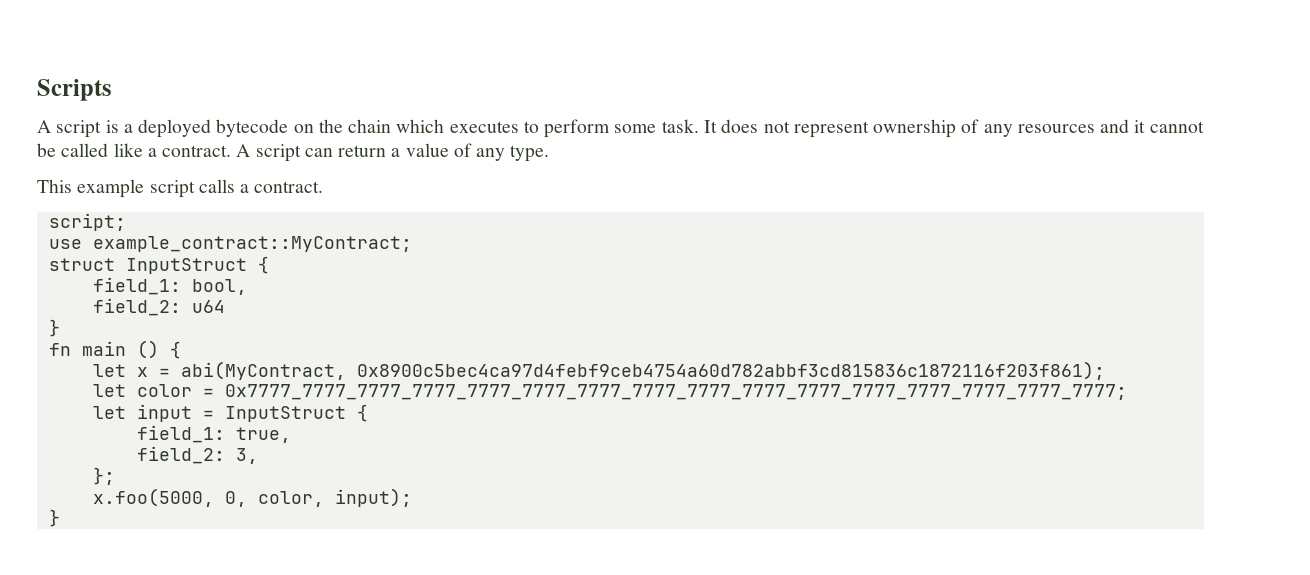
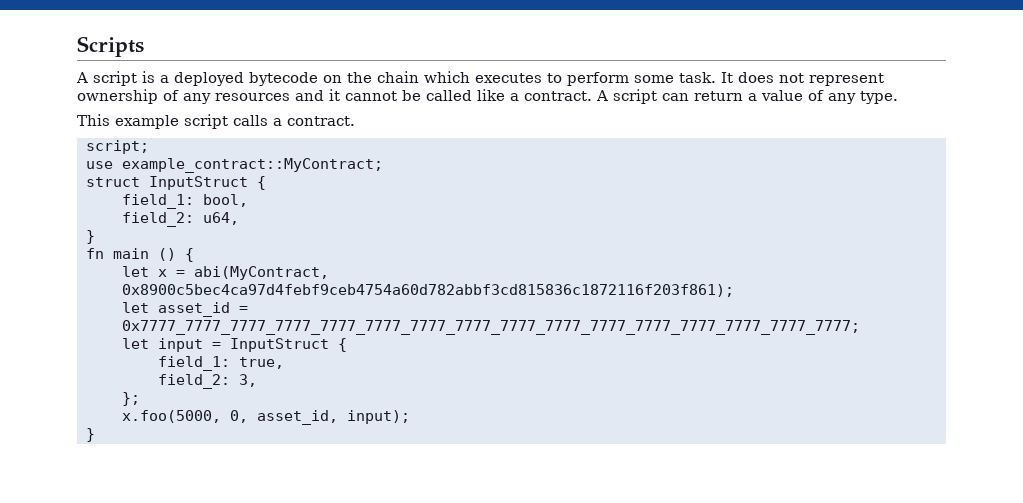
[191,300,225,313] u64 -> [202,212,239,225] u64,
[136,384,192,397] color -> [157,302,230,317] asset_id
[257,491,324,507] color, -> [256,410,338,425] asset_id,

